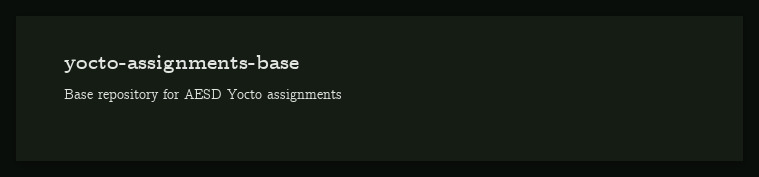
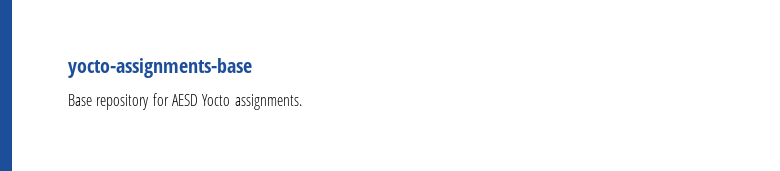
[267,89,342,102] assignments -> [234,94,302,110] assignments.

